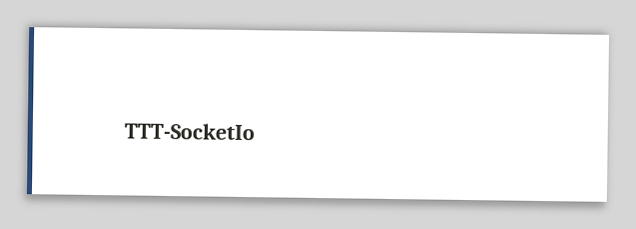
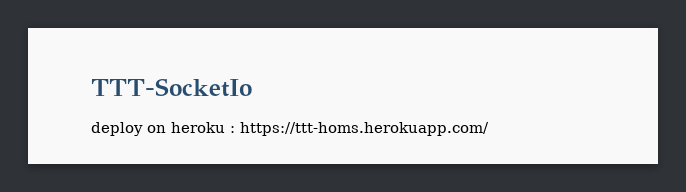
(255, 131) none -> [91,122,489,136] // deploy on heroku : https://ttt-homs.herokuapp.com/

